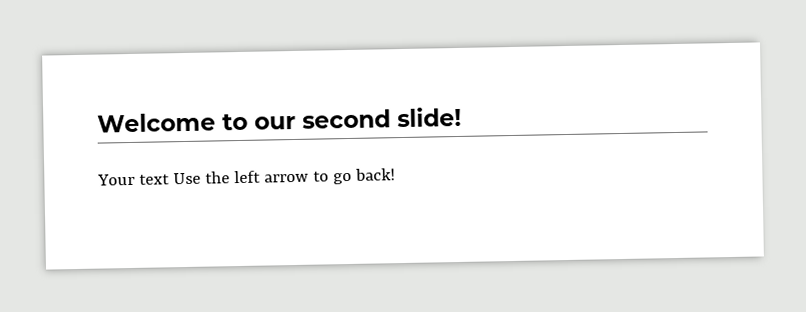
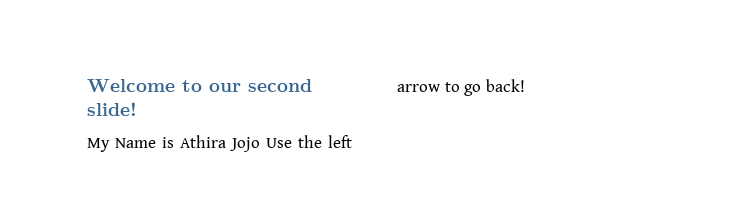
[97,173,170,186] Your text -> [87,135,260,152] My Name is Athira Jojo

